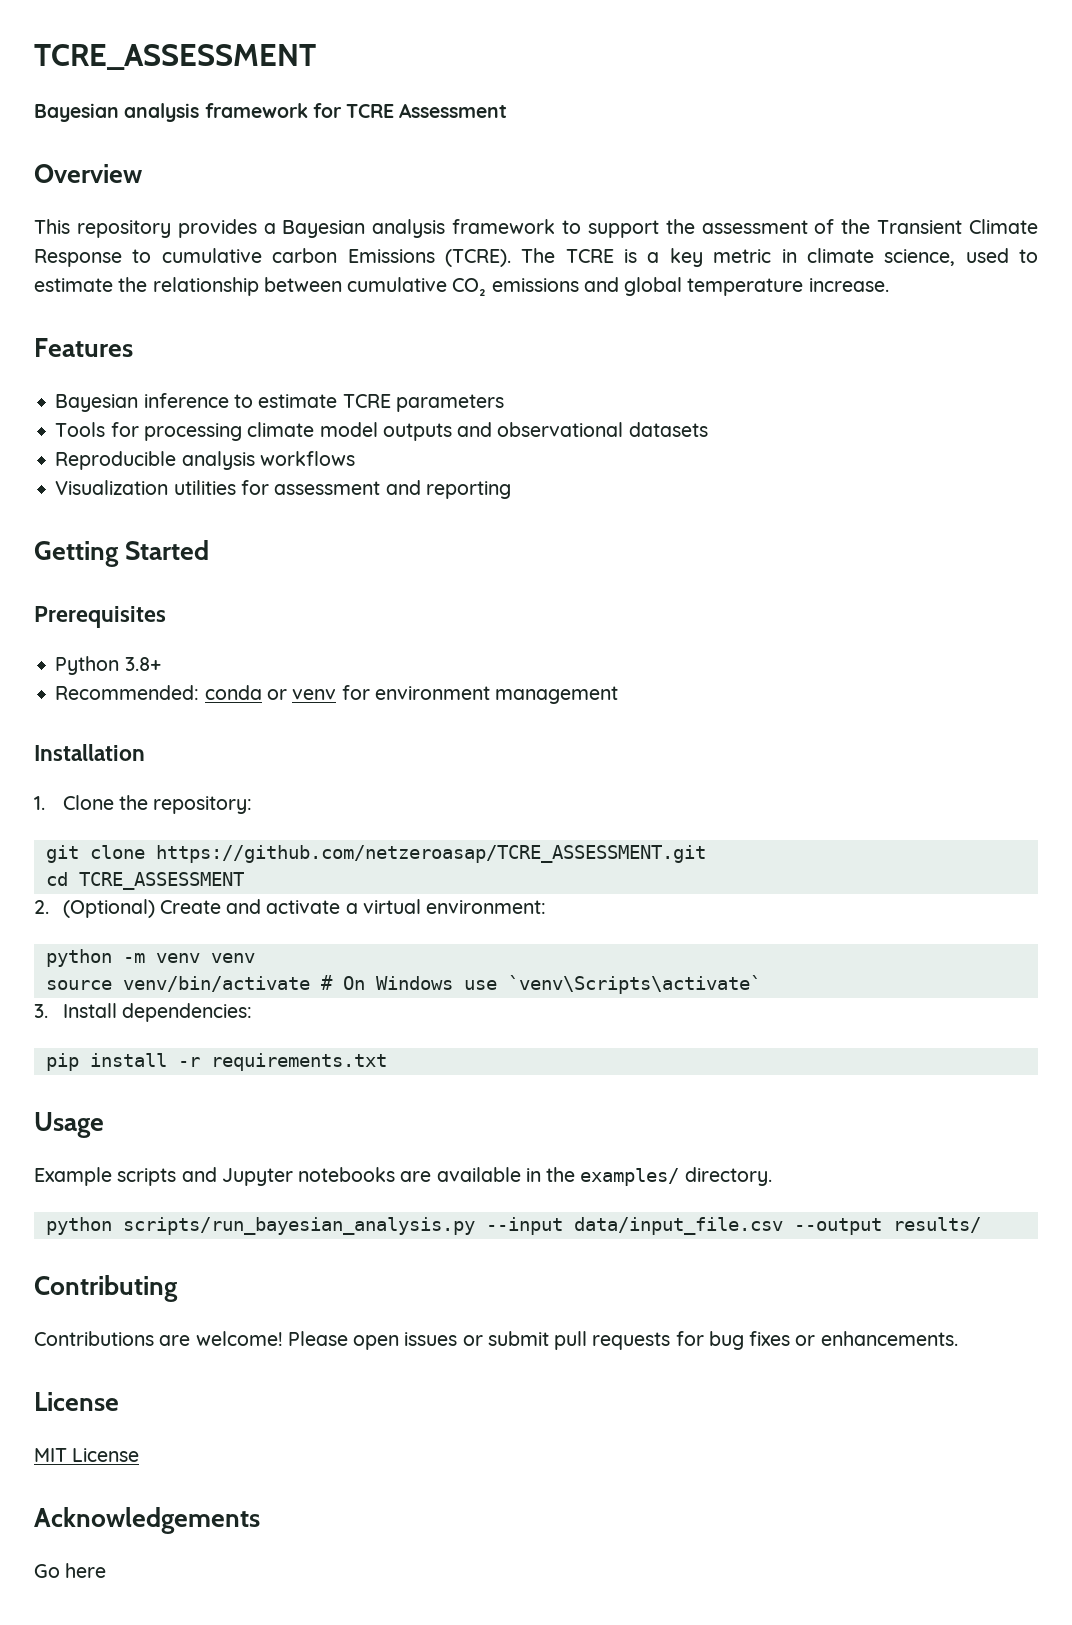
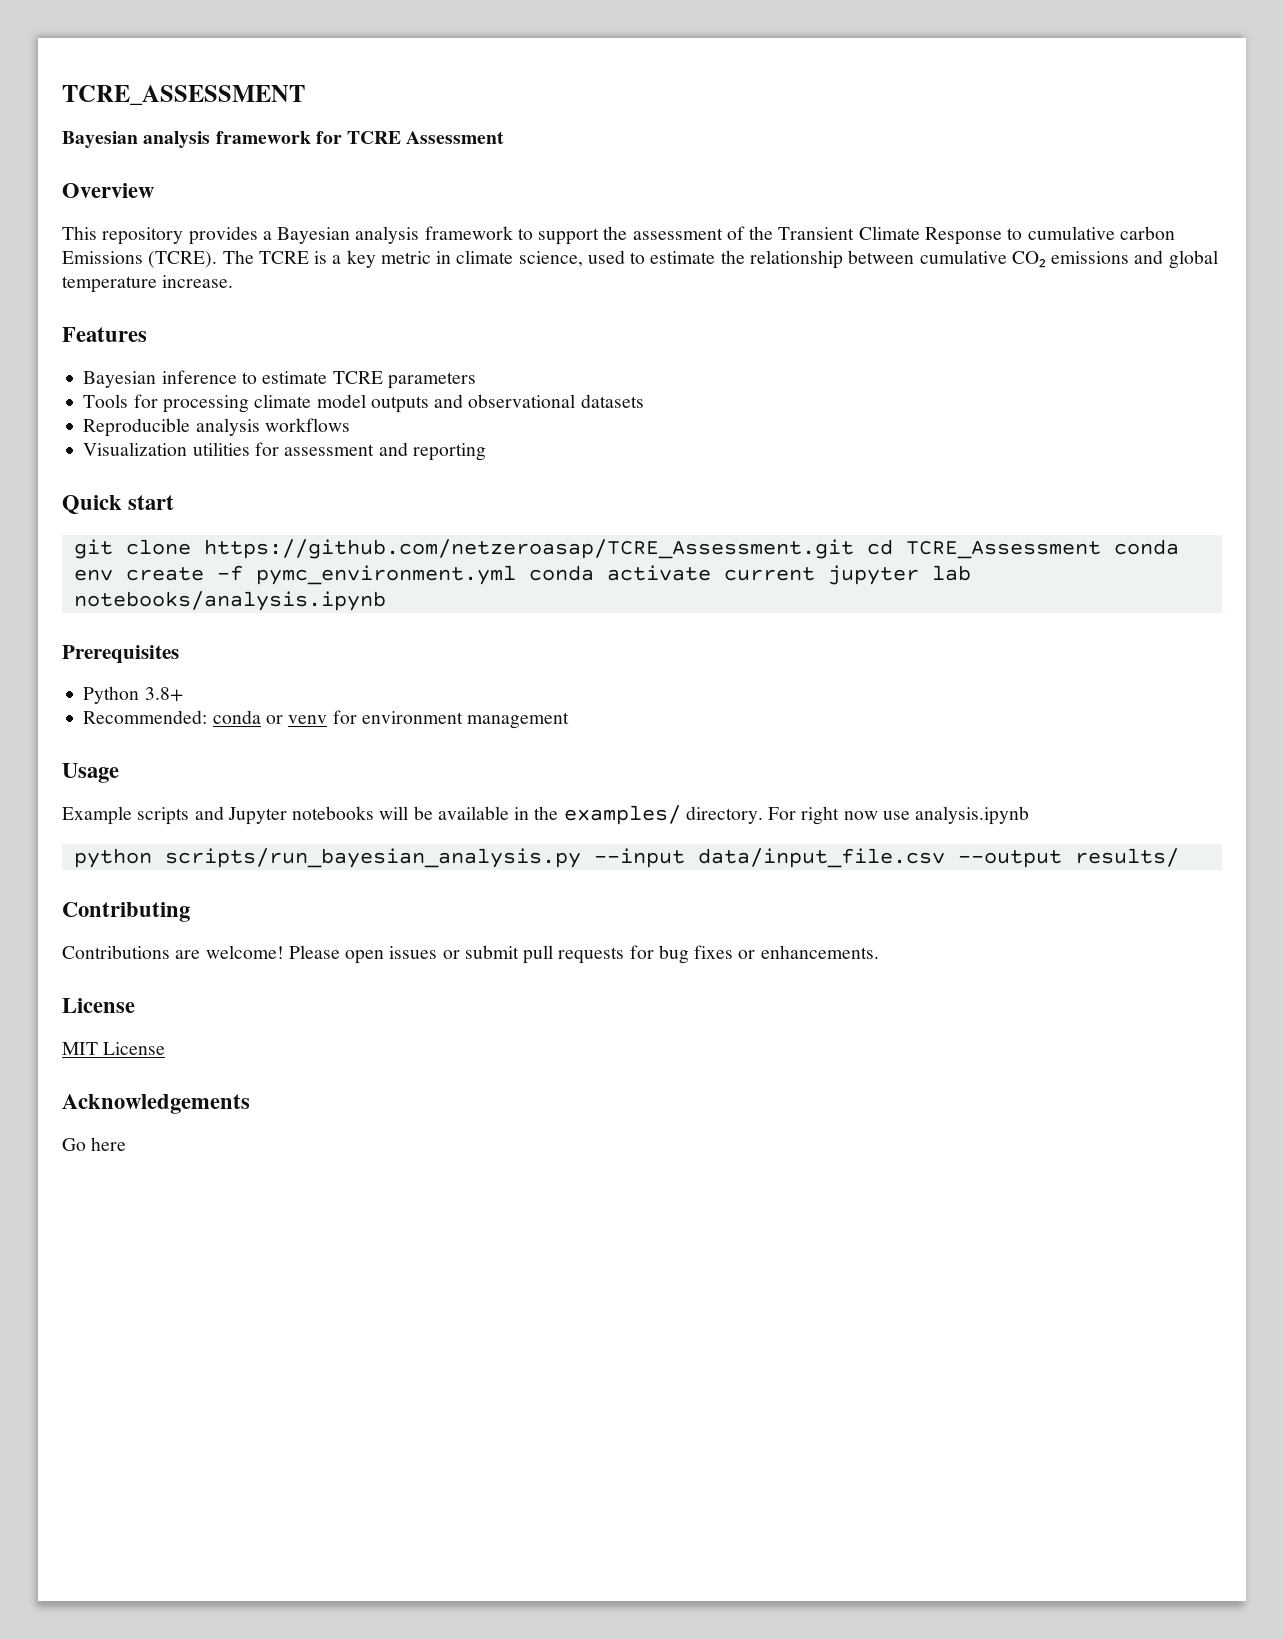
[34,540,210,567] Getting Started -> [62,495,175,514] [73,539,1179,559] [73,565,971,585] [73,591,386,611] Quick start // git clone https://github.com/netzeroasap/TCRE_Assessment.git cd TCRE_Assessment conda env create -f pymc_environment.yml conda activate current jupyter lab notebooks/analysis.ipynb
[34,744,145,761] [34,795,253,814] [45,845,706,863] [45,872,244,890] [34,899,547,918] [45,949,255,967] [45,975,761,994] [34,1003,252,1022] [45,1053,387,1071] // Installation // 1. Clone the repository: // git clone https://github.com/netzeroasap/TCRE_ASSESSMENT.git // cd TCRE_ASSESSMENT // 2. (Optional) Create and activate a virtual environment: // python -m venv venv // source venv/bin/activate # On Windows use `venv\Scripts\activate` // 3. Install dependencies: // pip install -r requirements.txt -> (570, 720) none
[400,1171,432,1182] are -> [379,806,433,820] will be
(772, 1176) none -> [768,806,1030,825] For right now use analysis.ipynb

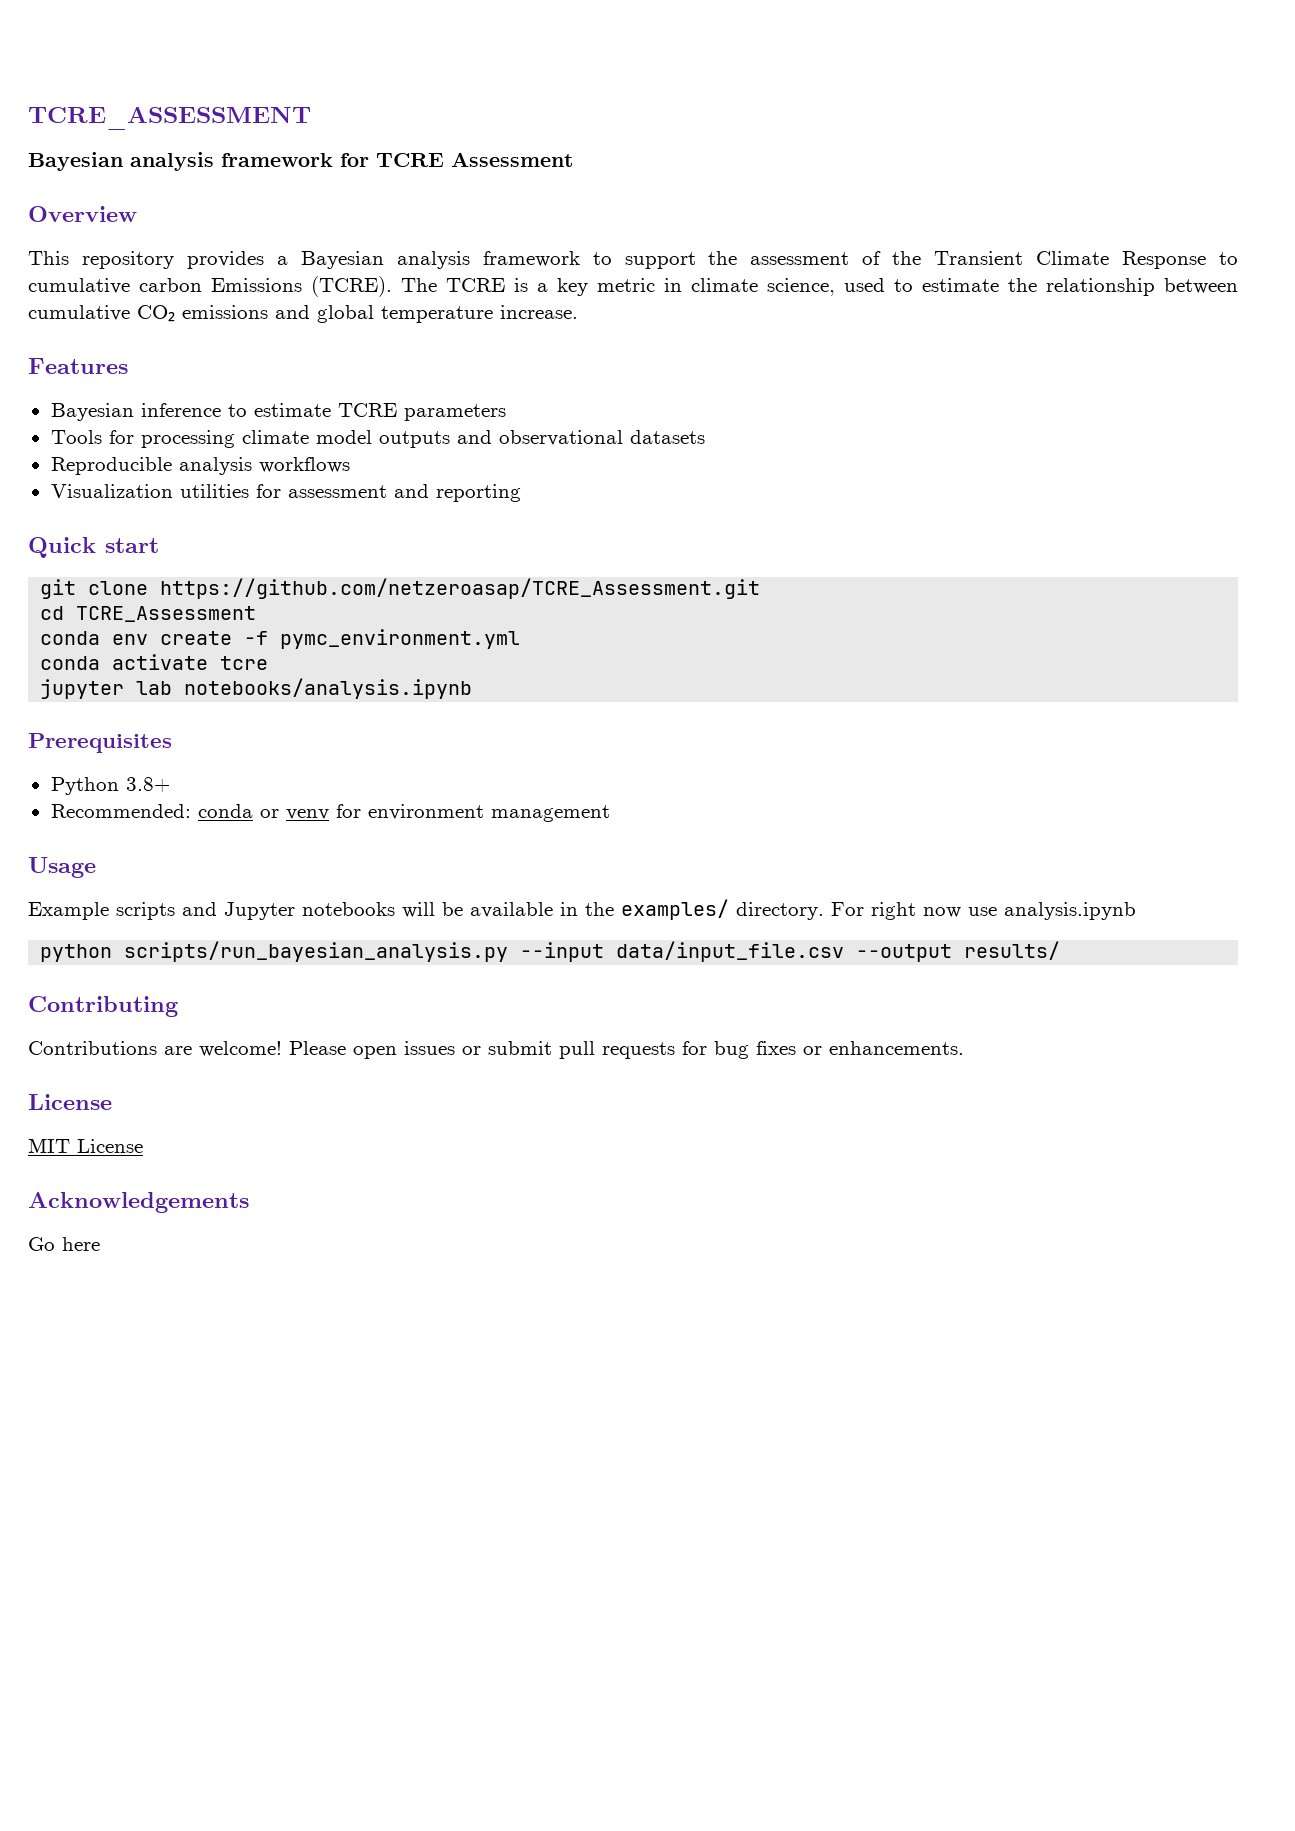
(854, 549) none -> (761, 588) //
(1101, 550) none -> (257, 614) //
(516, 575) none -> (521, 639) //
[723,567,815,581] current -> [220,656,269,670] tcre //

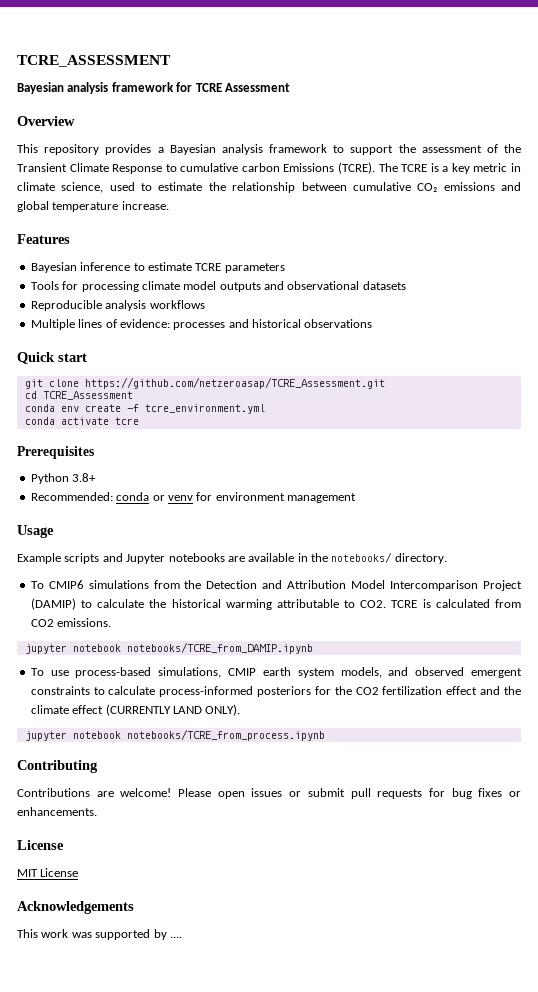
[50,484,521,502] Visualization utilities for assessment and reporting -> [30,319,373,330] Multiple lines of evidence: processes and historical observations
[280,629,521,649] pymc_environment.yml -> [144,404,265,414] tcre_environment.yml
[40,678,473,699] // jupyter lab notebooks/analysis.ipynb -> (139, 421) none
[402,902,463,918] will be -> [227,556,245,562] are
[621,899,729,920] examples/ -> [331,552,393,563] notebooks/
[831,902,1136,920] [40,941,1061,962] For right now use analysis.ipynb // python scripts/run_bayesian_analysis.py --input data/input_file.csv --output results/ -> [30,580,523,591] [30,598,521,610] [30,618,112,627] [24,642,313,654] [30,667,522,678] [30,686,521,697] [30,704,241,716] [24,729,325,741] // To CMIP6 simulations from the Detection and Attribution Model Intercomparison Project (DAMIP) to calculate the historical warming attributable to CO2. TCRE is calculated from CO2 emissions. // jupyter notebook notebooks/TCRE_from_DAMIP.ipynb // To use process-based simulations, CMIP earth system models, and observed emergent constraints to calculate process-informed posteriors for the CO2 fertilization effect and the climate effect (CURRENTLY LAND ONLY). // jupyter notebook notebooks/TCRE_from_process.ipynb
[28,1237,100,1251] Go here -> [17,929,182,940] This work was supported by ....

